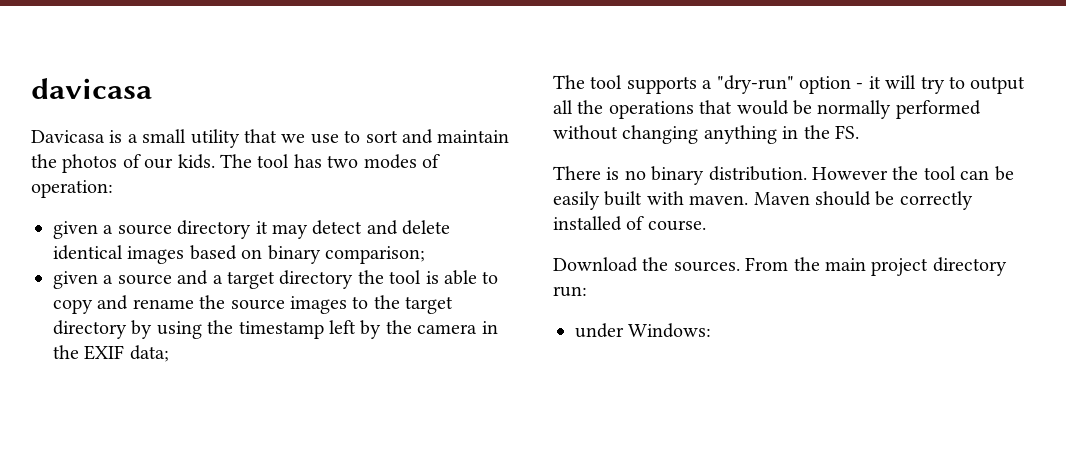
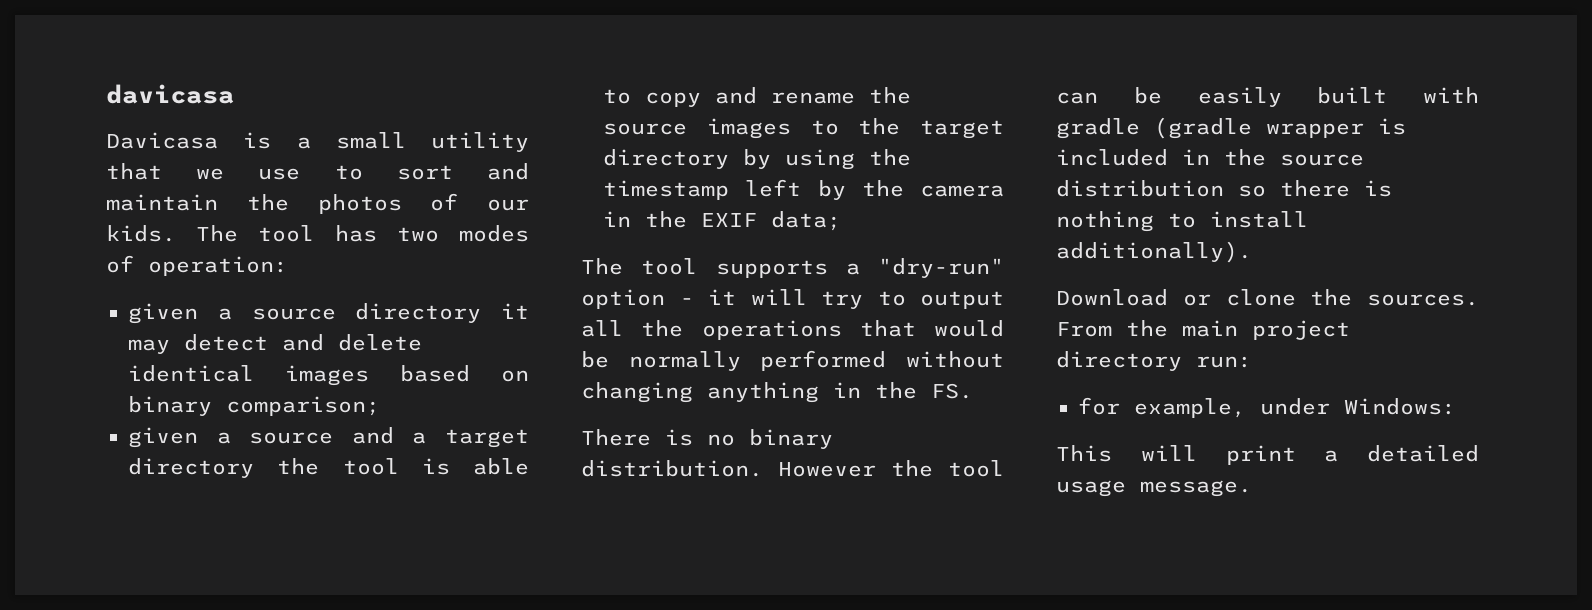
[689,191,973,210] [553,216,706,231] maven. Maven should be correctly installed of course. -> [1056,117,1406,139] [1056,149,1364,166] [1056,180,1392,197] [1056,211,1308,232] [1056,241,1252,263] gradle (gradle wrapper is included in the source distribution so there is nothing to install additionally).
(638, 264) none -> [1182,289,1296,306] or clone
(587, 291) none -> [1078,397,1246,418] for example,
(712, 330) none -> [1056,445,1479,465] [1056,480,1252,497] // This will print a detailed usage message.

